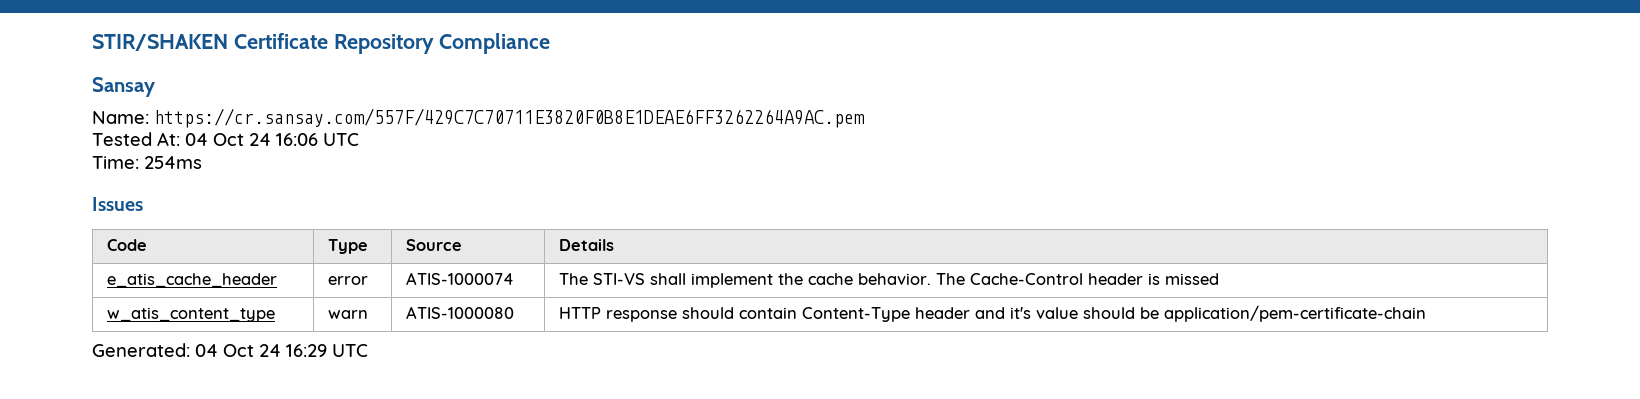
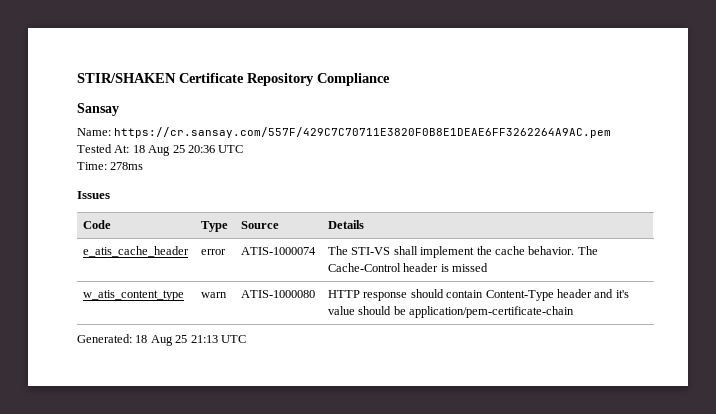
[185,133,318,146] 04 Oct 24 16:06 -> [132,145,215,156] 18 Aug 25 20:36
[144,156,202,169] 254ms -> [110,162,144,170] 278ms
[195,344,327,357] 04 Oct 24 16:29 -> [135,335,218,346] 18 Aug 25 21:13

